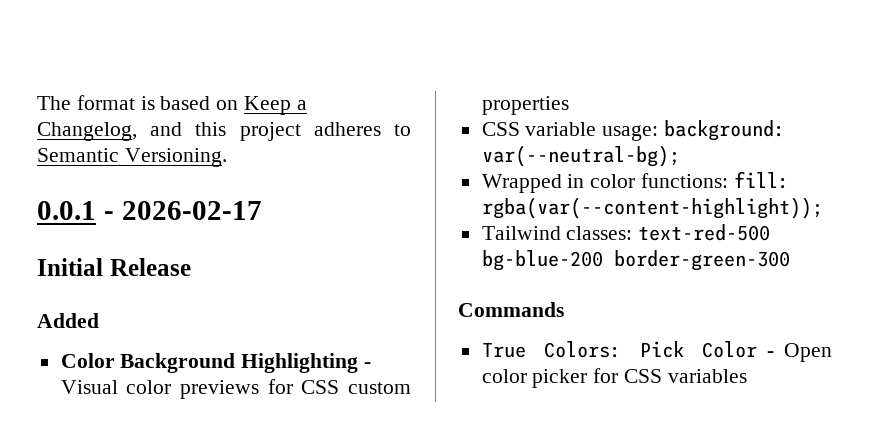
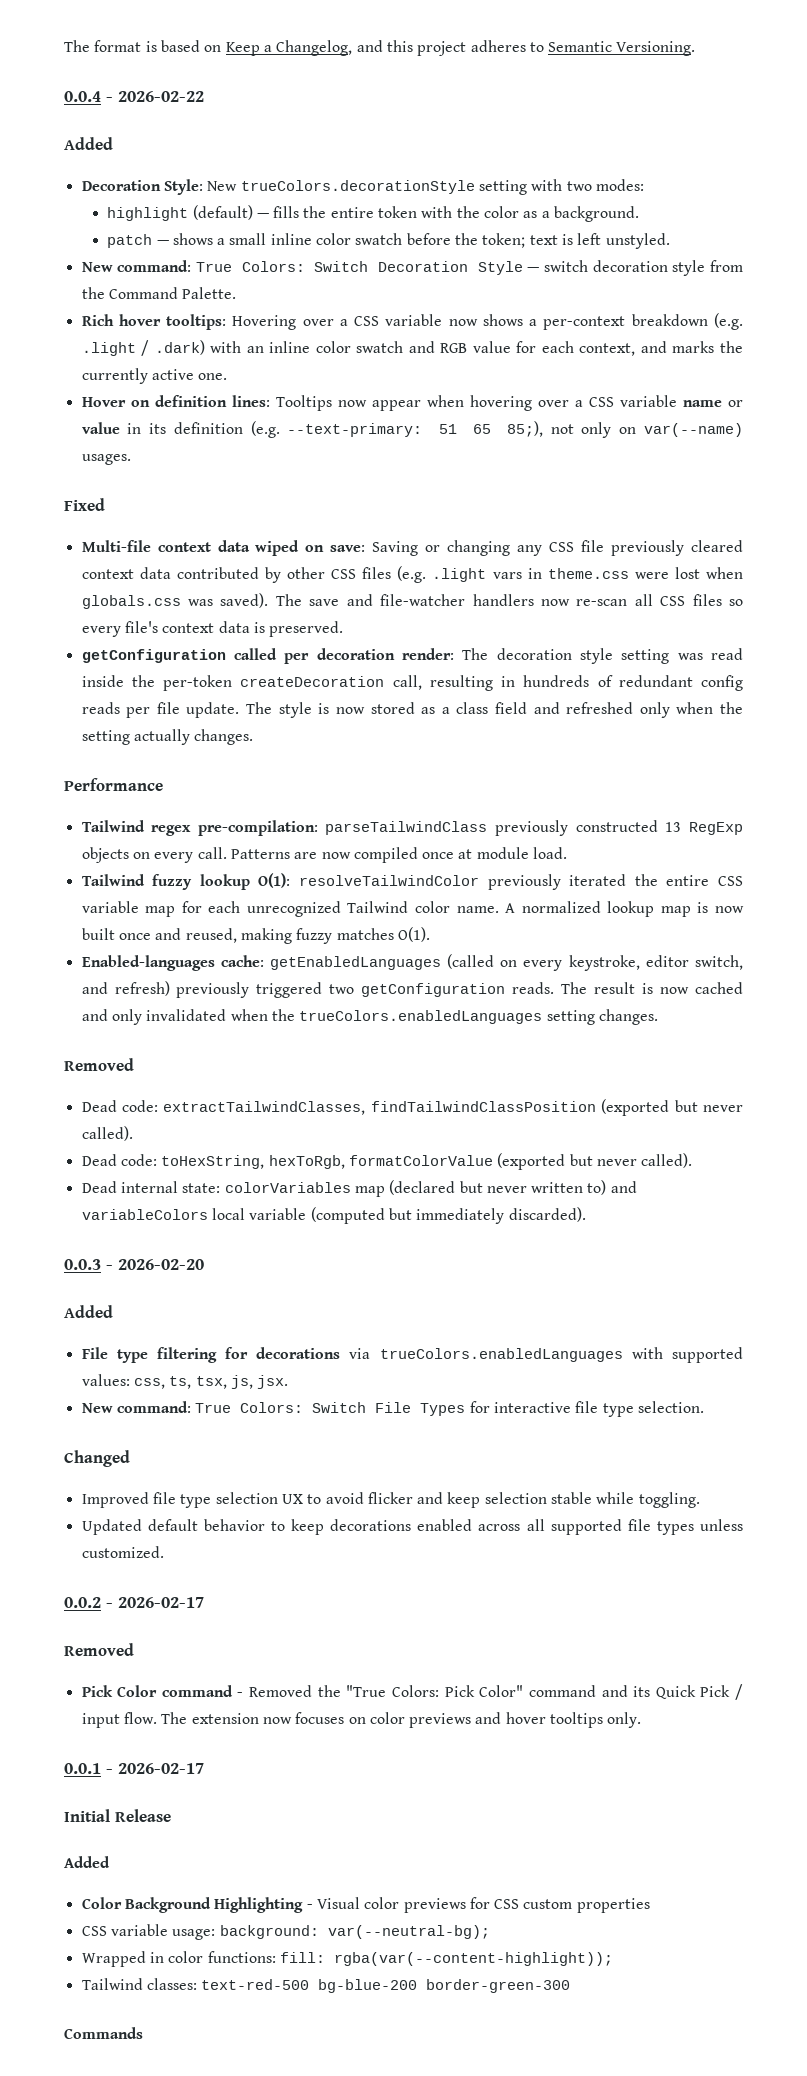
(227, 157) none -> [64,91,204,102] [64,137,113,150] [81,179,644,195] [107,205,640,222] [107,233,670,249] [81,260,743,276] [81,287,237,299] [81,313,743,330] [81,340,743,356] [81,368,228,384] [81,395,743,411] [81,421,743,438] [81,454,131,465] [64,498,105,511] [81,540,743,556] [81,566,744,583] [81,593,743,609] [81,621,344,637] [81,648,743,664] [81,675,744,691] [81,702,744,718] [81,729,254,745] [64,778,163,791] [81,820,743,836] [81,847,568,863] [81,873,744,890] [81,901,745,917] [81,927,430,944] [81,954,743,971] [81,981,744,998] [81,1009,658,1025] [64,1058,134,1071] [81,1099,743,1116] [81,1126,133,1141] [81,1153,693,1170] [81,1180,637,1197] [81,1207,586,1224] [64,1259,204,1270] [64,1305,113,1318] [81,1347,743,1363] [81,1374,289,1389] [81,1401,704,1417] [64,1450,130,1467] [81,1492,700,1508] [81,1519,744,1535] [81,1546,164,1558] [64,1597,204,1608] [64,1643,134,1656] [81,1684,743,1700] [81,1712,642,1728] // 0.0.4 - 2026-02-22 // Added // Decoration Style: New trueColors.decorationStyle setting with two modes: // highlight (default) — fills the entire token with the color as a background. // patch — shows a small inline color swatch before the token; text is left unstyled. // New command: True Colors: Switch Decoration Style — switch decoration style from the Command Palette. // Rich hover tooltips: Hovering over a CSS variable now shows a per-context breakdown (e.g. .light / .dark) with an inline color swatch and RGB value for each context, and marks the currently active one. // Hover on definition lines: Tooltips now appear when hovering over a CSS variable name or value in its definition (e.g. --text-primary: 51 65 85;), not only on var(--name) usages. // Fixed // Multi-file context data wiped on save: Saving or changing any CSS file previously cleared context data contributed by other CSS files (e.g. .light vars in theme.css were lost when globals.css was saved). The save and file-watcher handlers now re-scan all CSS files so every file's context data is preserved. // getConfiguration called per decoration render: The decoration style setting was read inside the per-token createDecoration call, resulting in hundreds of redundant config reads per file update. The style is now stored as a class field and refreshed only when the setting actually changes. // Performance // Tailwind regex pre-compilation: parseTailwindClass previously constructed 13 RegExp objects on every call. Patterns are now compiled once at module load. // Tailwind fuzzy lookup O(1): resolveTailwindColor previously iterated the entire CSS variable map for each unrecognized Tailwind color name. A normalized lookup map is now built once and reused, making fuzzy matches O(1). // Enabled-languages cache: getEnabledLanguages (called on every keystroke, editor switch, and refresh) previously triggered two getConfiguration reads. The result is now cached and only invalidated when the trueColors.enabledLanguages setting changes. // Removed // Dead code: extractTailwindClasses, findTailwindClassPosition (exported but never called). // Dead code: toHexString, hexToRgb, formatColorValue (exported but never called). // Dead internal state: colorVariables map (declared but never written to) and variableColors local variable (computed but immediately discarded). // 0.0.3 - 2026-02-20 // Added // File type filtering for decorations via trueColors.enabledLanguages with supported values: css, ts, tsx, js, jsx. // New command: True Colors: Switch File Types for interactive file type selection. // Changed // Improved file type selection UX to avoid flicker and keep selection stable while toggling. // Updated default behavior to keep decorations enabled across all supported file types unless customized. // 0.0.2 - 2026-02-17 // Removed // Pick Color command - Removed the "True Colors: Pick Color" command and its Quick Pick / input flow. The extension now focuses on color previews and hover tooltips only.
[481,341,832,362] [481,368,747,388] // True Colors: Pick Color - Open color picker for CSS variables -> (143, 2033) none

